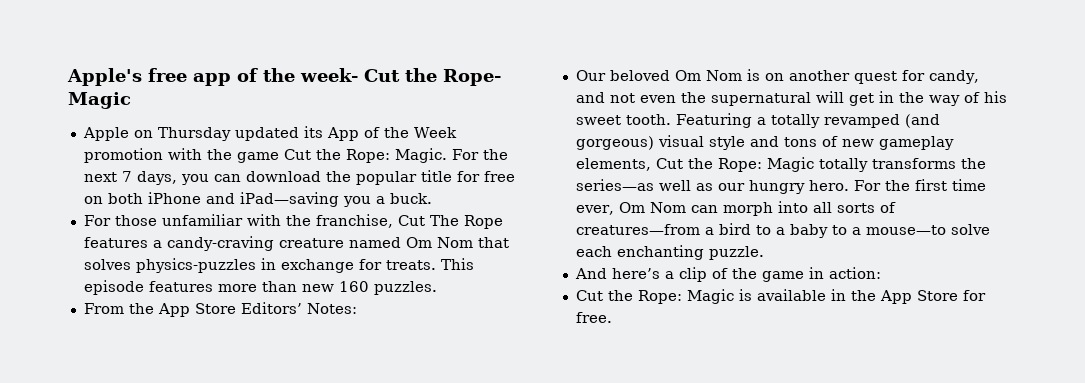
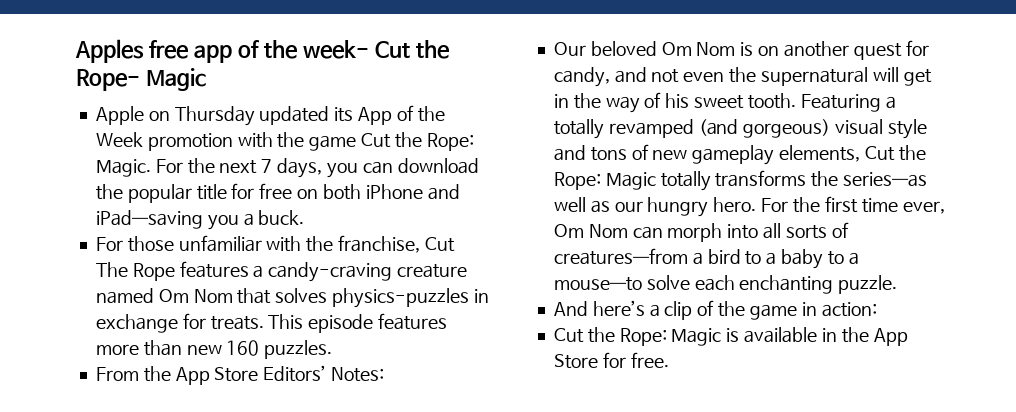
[67,68,142,86] Apple's -> [75,39,144,63] Apples

